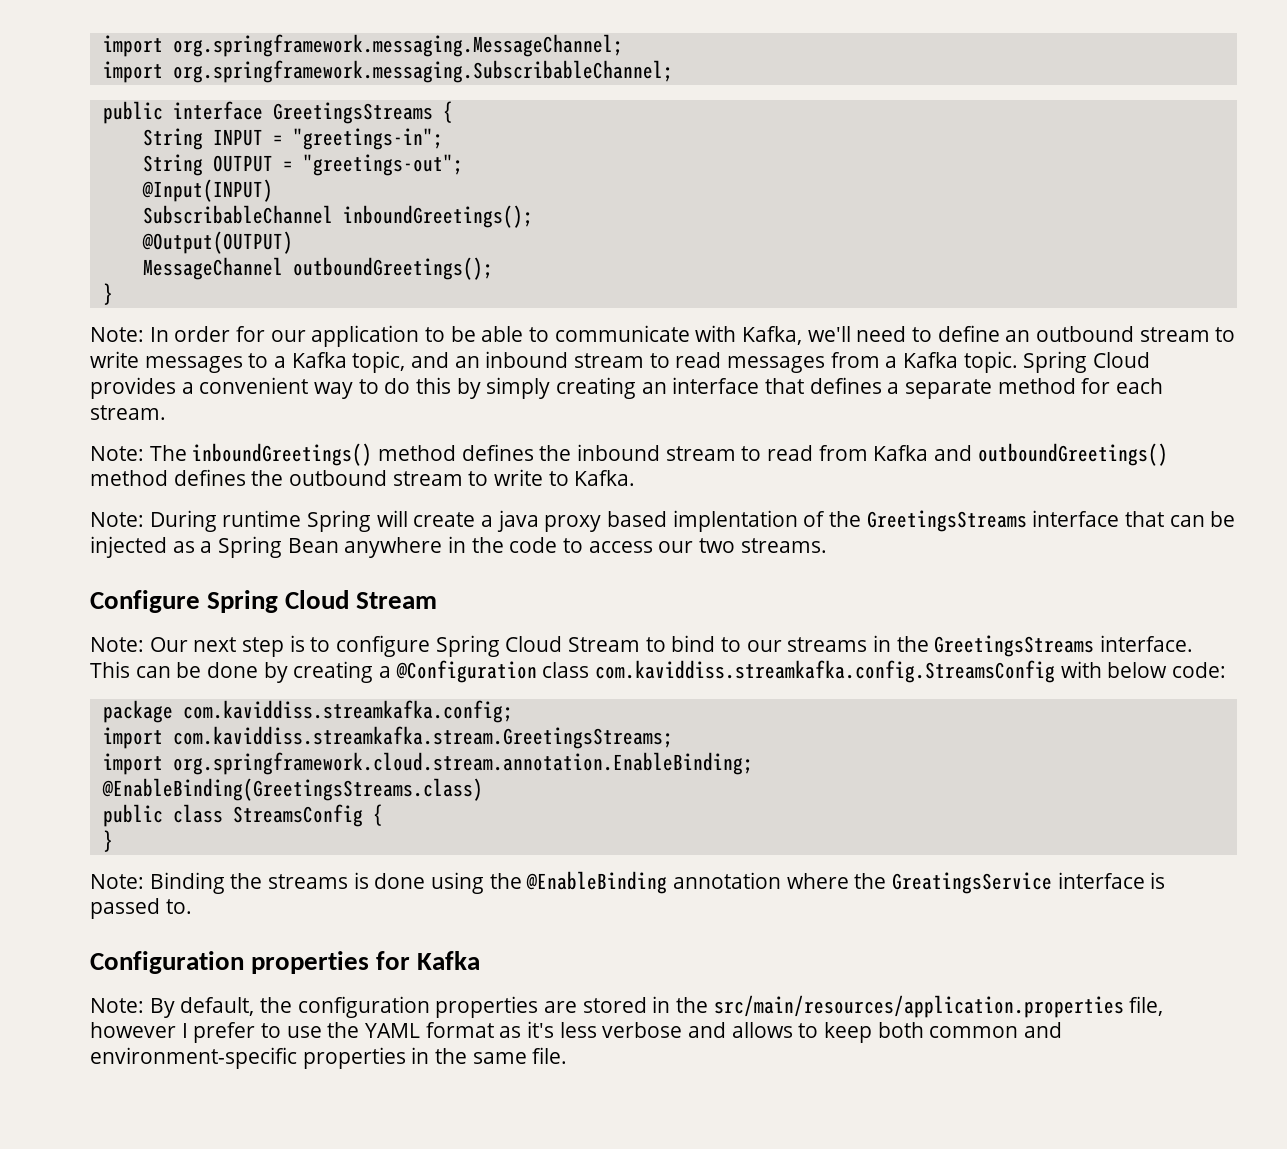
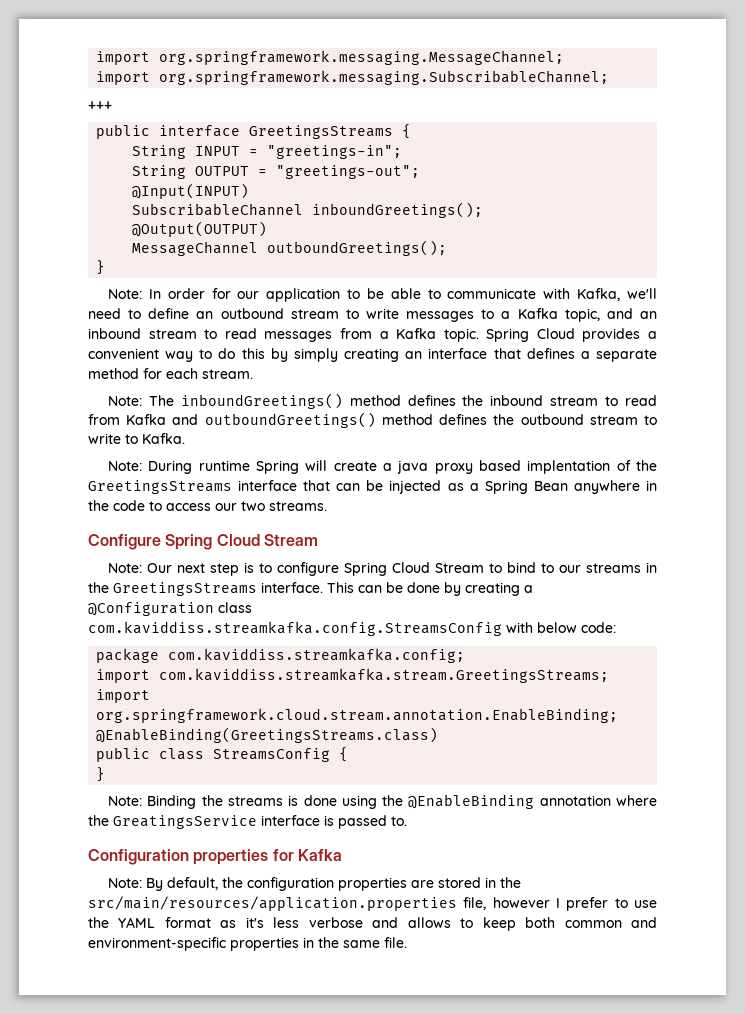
(673, 71) none -> [88,101,112,109] // +++

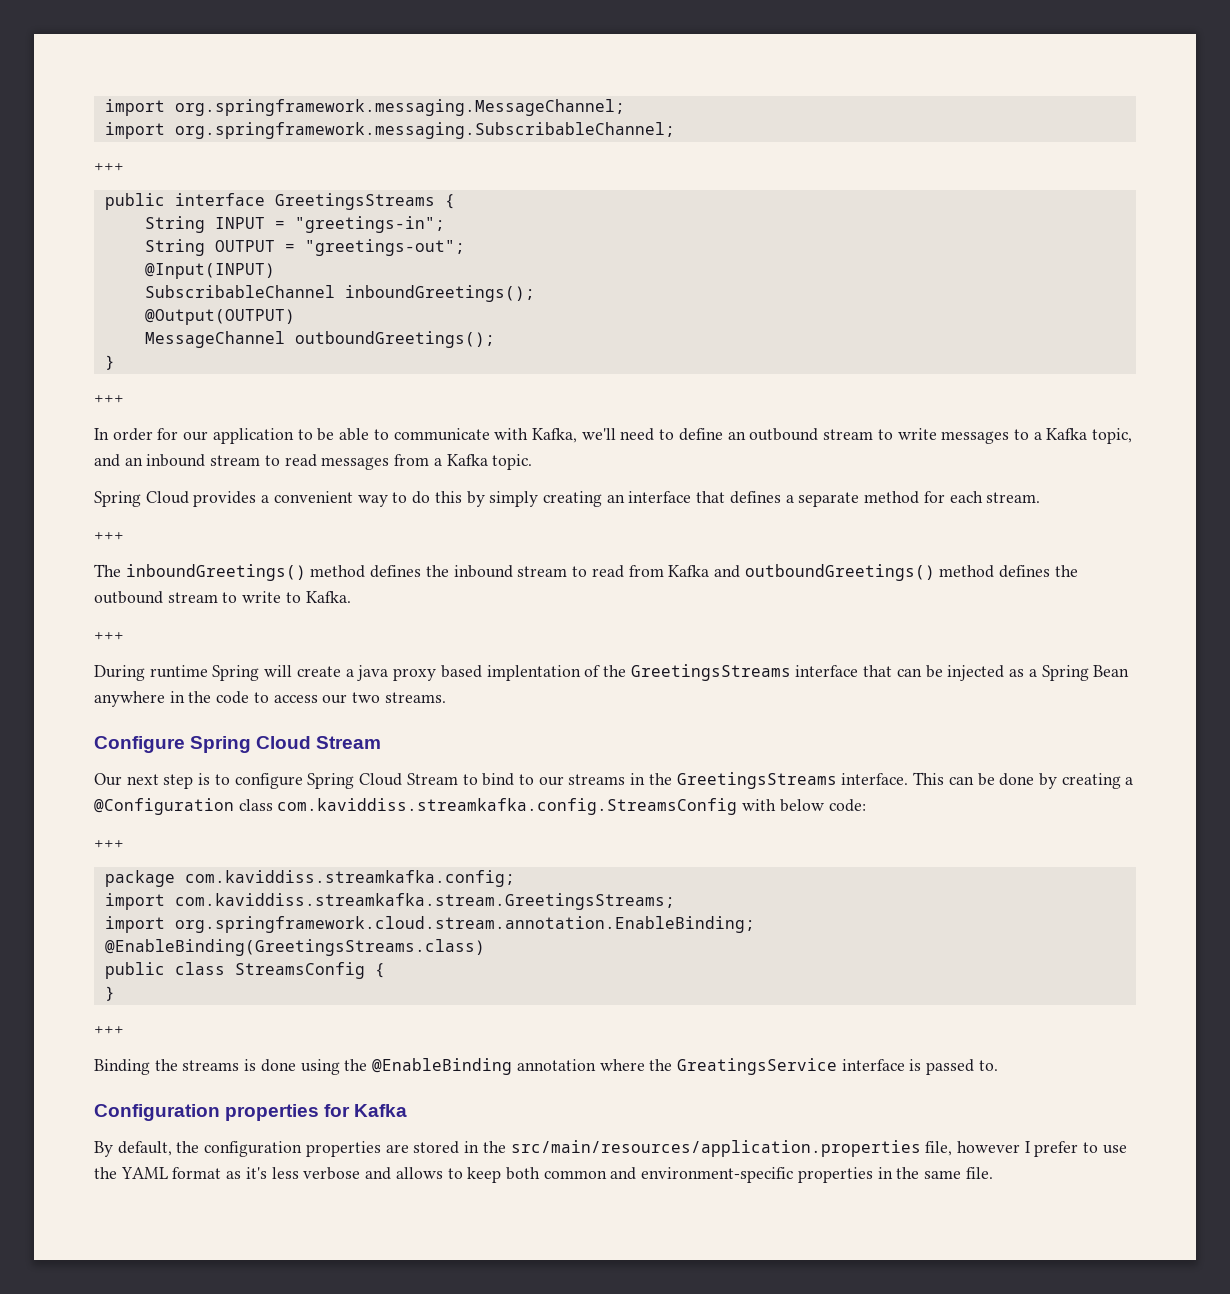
[108,289,143,299] Note: -> [94,395,124,403] +++ //
(479, 335) none -> (533, 462) //
[108,396,143,406] Note: -> [94,532,124,540] +++ //
[108,461,143,471] Note: -> [94,632,124,640] +++ //
[108,563,143,573] Note: -> (382, 742) none
(616, 627) none -> [94,840,124,848] // +++
[108,796,143,806] Note: -> [94,1026,124,1034] +++ //
[108,878,143,888] Note: -> (408, 1110) none

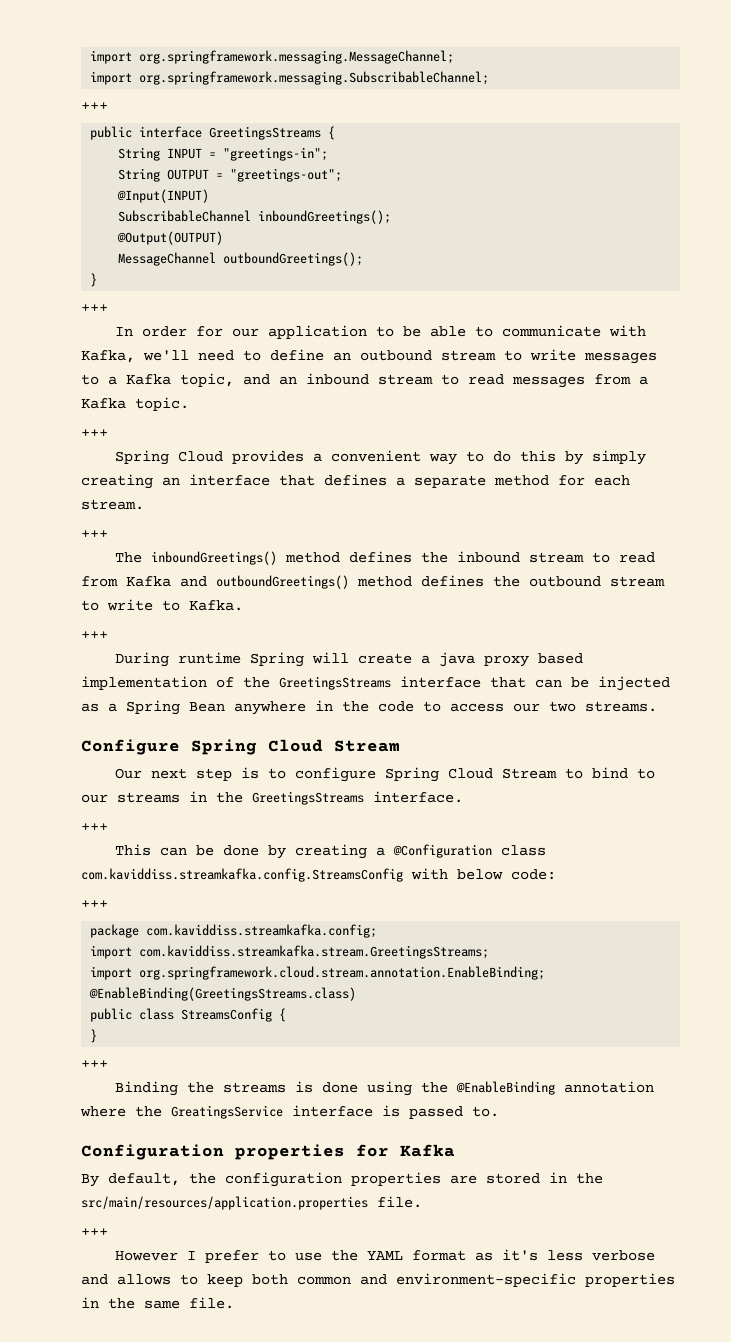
(533, 462) none -> [81,429,108,437] // +++
[486,665,581,681] implentation -> [81,676,207,690] implementation
(909, 779) none -> [81,823,108,831] // +++ //
[925,1141,1020,1156] file, however -> [377,1196,422,1208] [81,1228,108,1236] [115,1251,179,1261] file. // +++ // However

